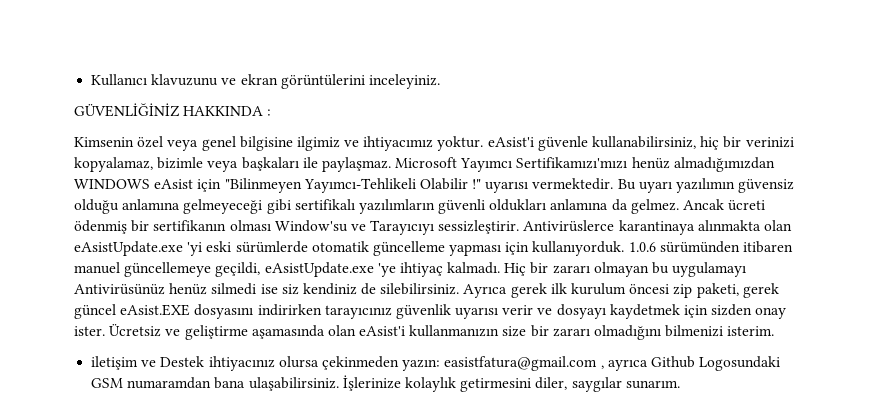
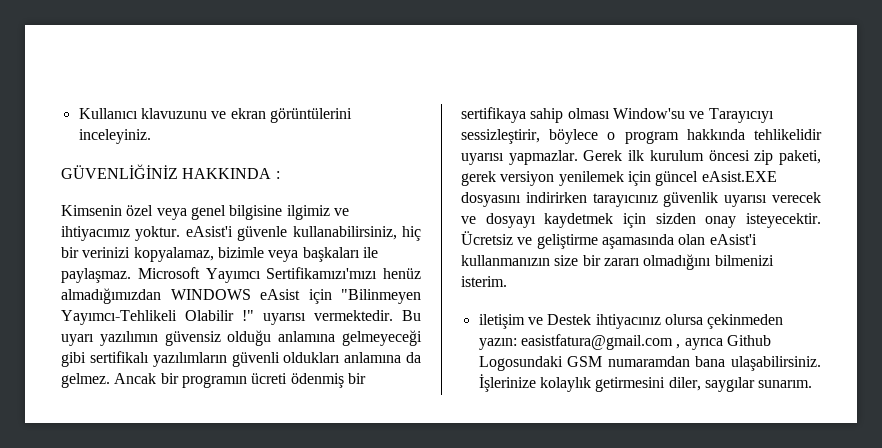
(725, 204) none -> [160,373,247,388] bir programın
[153,220,227,231] sertifikanın -> [461,107,564,123] sertifikaya sahip
[438,220,793,235] [74,241,794,256] [74,262,747,277] [74,283,547,298] sessizleştirir. Antivirüslerce karantinaya alınmakta olan eAsistUpdate.exe 'yi eski sürümlerde otomatik güncelleme yapması için kullanıyorduk. 1.0.6 sürümünden itibaren manuel güncellemeye geçildi, eAsistUpdate.exe 'ye ihtiyaç kalmadı. Hiç bir zararı olmayan bu uygulamayı Antivirüsünüz henüz silmedi ise siz kendiniz de silebilirsiniz. Ayrıca gerek -> [461,129,822,144] [461,150,623,165] sessizleştirir, böylece o program hakkında tehlikelidir uyarısı yapmazlar. Gerek
(779, 290) none -> [500,171,651,186] versiyon yenilemek için
[502,305,534,315] verir -> [772,192,821,203] verecek
[74,326,105,336] ister. -> [746,213,821,228] isteyecektir.

